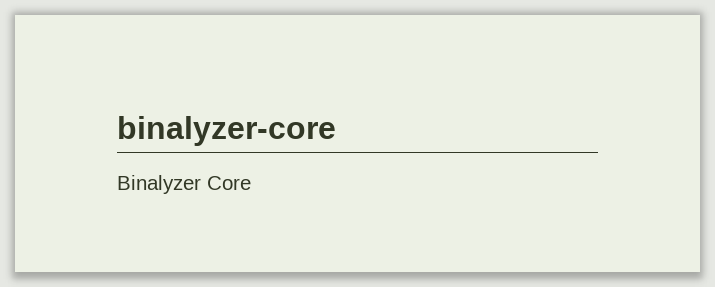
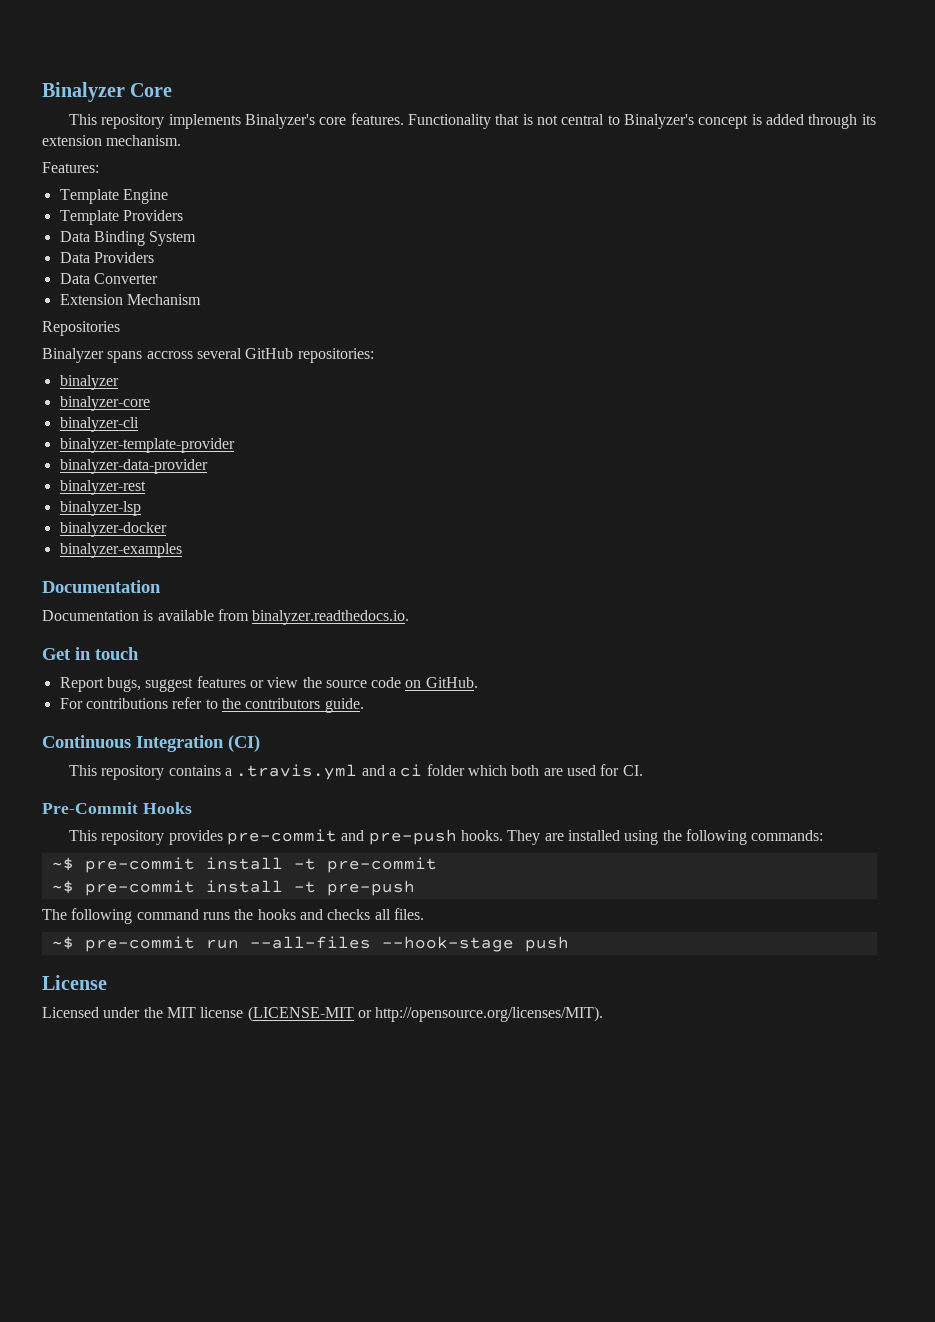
[117,116,336,146] [117,175,251,194] binalyzer-core // Binalyzer Core -> [42,82,173,102] [69,113,876,129] [42,135,182,146] [42,162,99,173] [59,189,168,204] [59,210,183,225] [59,231,197,246] [59,252,154,263] [59,273,158,284] [59,294,201,305] [42,321,120,336] [42,348,374,363] [59,375,119,390] [59,396,150,411] [59,417,139,432] [59,438,235,453] [59,459,208,474] [59,480,146,495] [59,501,141,516] [59,522,167,537] [59,543,182,558] [42,580,161,593] [42,609,410,625] [42,647,139,660] [59,676,478,692] [59,697,364,713] [42,735,260,752] [69,764,643,780] [42,802,192,814] [69,829,824,845] [51,857,437,873] [51,880,415,896] [42,908,424,924] [51,936,569,952] [42,975,107,990] [42,1006,604,1022] Binalyzer Core // This repository implements Binalyzer's core features. Functionality that is not central to Binalyzer's concept is added through its extension mechanism. // Features: // Template Engine // Template Providers // Data Binding System // Data Providers // Data Converter // Extension Mechanism // Repositories // Binalyzer spans accross several GitHub repositories: // binalyzer // binalyzer-core // binalyzer-cli // binalyzer-template-provider // binalyzer-data-provider // binalyzer-rest // binalyzer-lsp // binalyzer-docker // binalyzer-examples // Documentation // Documentation is available from binalyzer.readthedocs.io. // Get in touch // Report bugs, suggest features or view the source code on GitHub. // For contributions refer to the contributors guide. // Continuous Integration (CI) // This repository contains a .travis.yml and a ci folder which both are used for CI. // Pre-Commit Hooks // This repository provides pre-commit and pre-push hooks. They are installed using the following commands: // ~$ pre-commit install -t pre-commit // ~$ pre-commit install -t pre-push // The following command runs the hooks and checks all files. // ~$ pre-commit run --all-files --hook-stage push // License // Licensed under the MIT license (LICENSE-MIT or http://opensource.org/licenses/MIT).

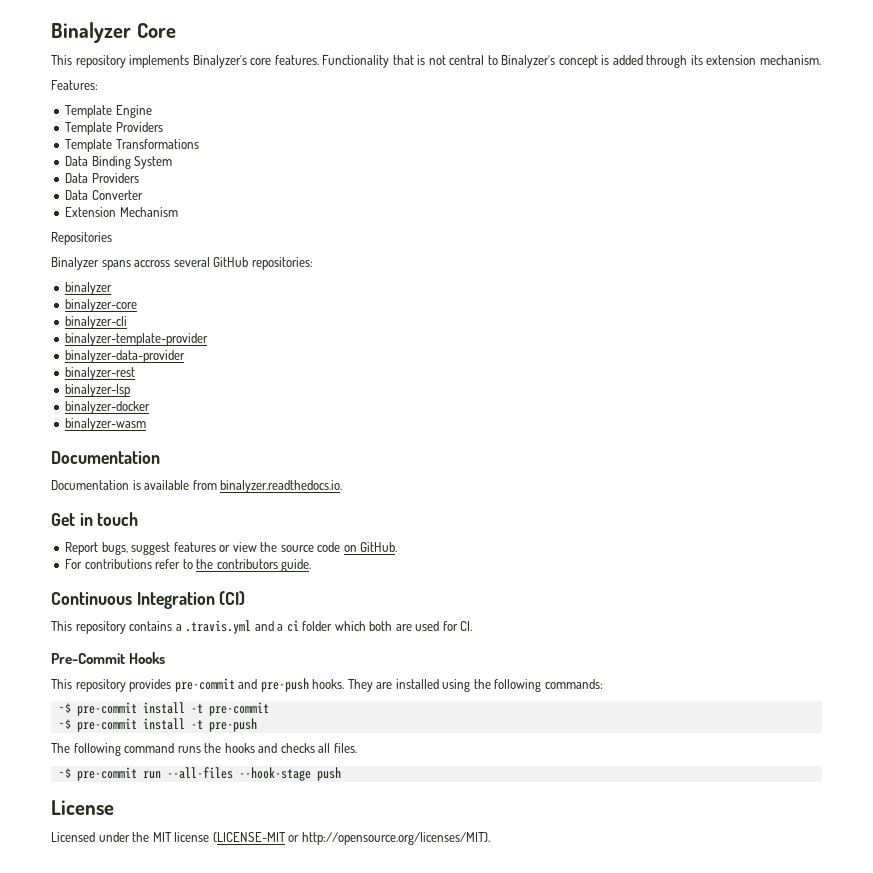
(183, 215) none -> [65,139,199,152] // Template Transformations
[59,543,182,558] binalyzer-examples -> [65,418,147,431] binalyzer-wasm

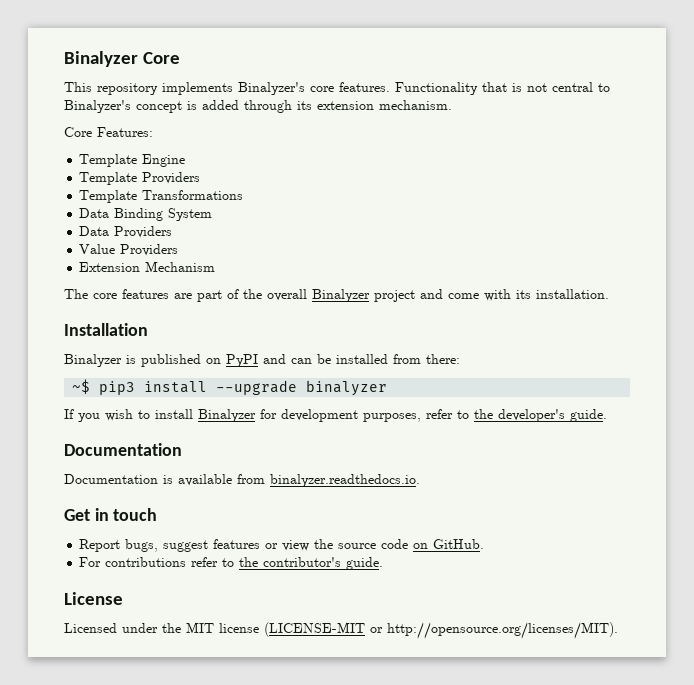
(821, 60) none -> [64,127,92,137] Core
[65,190,143,200] Data Converter -> [79,244,179,256] Value Providers
[51,232,112,245] [51,257,313,270] [65,282,113,295] [65,299,138,312] [65,316,128,329] [65,333,209,346] [65,350,186,363] [65,367,136,380] [65,384,131,397] [65,401,151,414] [65,418,147,431] Repositories // Binalyzer spans accross several GitHub repositories: // binalyzer // binalyzer-core // binalyzer-cli // binalyzer-template-provider // binalyzer-data-provider // binalyzer-rest // binalyzer-lsp // binalyzer-docker // binalyzer-wasm -> [64,289,609,302] [64,323,148,336] [64,354,460,367] [72,379,388,396] [64,409,607,422] The core features are part of the overall Binalyzer project and come with its installation. // Installation // Binalyzer is published on PyPI and can be installed from there: // ~$ pip3 install --upgrade binalyzer // If you wish to install Binalyzer for development purposes, refer to the developer's guide.
[216,559,312,572] [51,591,246,609] [51,620,473,634] [51,652,166,664] [51,678,603,692] [58,702,269,716] [58,718,257,732] [51,743,357,756] [58,767,341,781] contributors guide. // Continuous Integration (CI) // This repository contains a .travis.yml and a ci folder which both are used for CI. // Pre-Commit Hooks // This repository provides pre-commit and pre-push hooks. They are installed using the following commands: // ~$ pre-commit install -t pre-commit // ~$ pre-commit install -t pre-push // The following command runs the hooks and checks all files. // ~$ pre-commit run --all-files --hook-stage push -> [263,557,384,570] contributor's guide.

